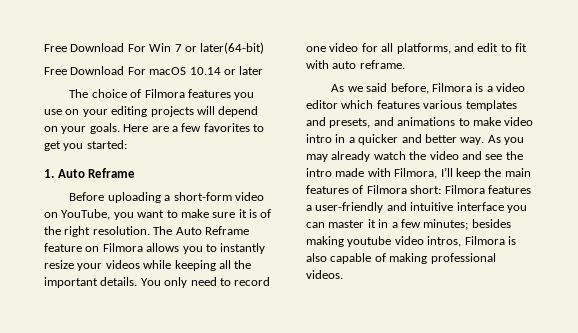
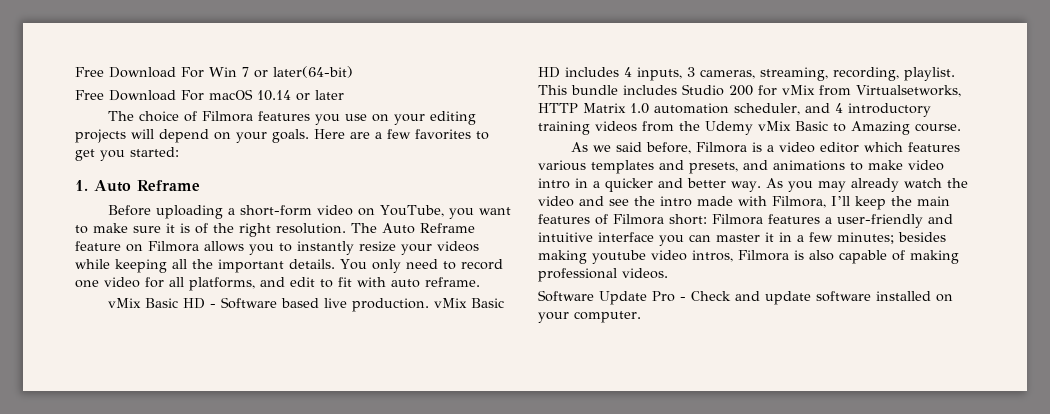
(405, 64) none -> [108,297,505,312] [538,67,955,81] [538,84,961,97] [538,103,931,117] [538,121,961,135] // vMix Basic HD - Software based live production. vMix Basic HD includes 4 inputs, 3 cameras, streaming, recording, playlist. This bundle includes Studio 200 for vMix from Virtualsetworks, HTTP Matrix 1.0 automation scheduler, and 4 introductory training videos from the Udemy vMix Basic to Amazing course.
(343, 274) none -> [538,290,953,305] [538,311,641,323] // Software Update Pro - Check and update software installed on your computer.

